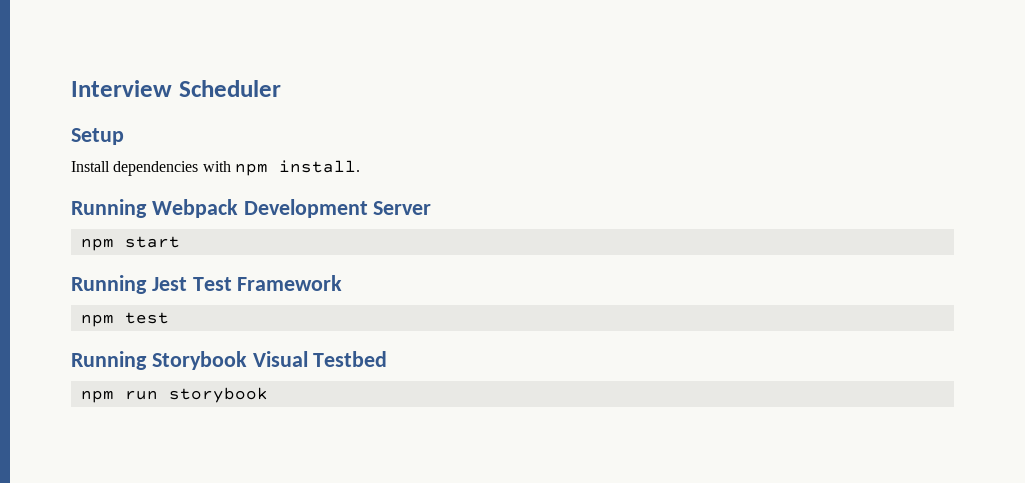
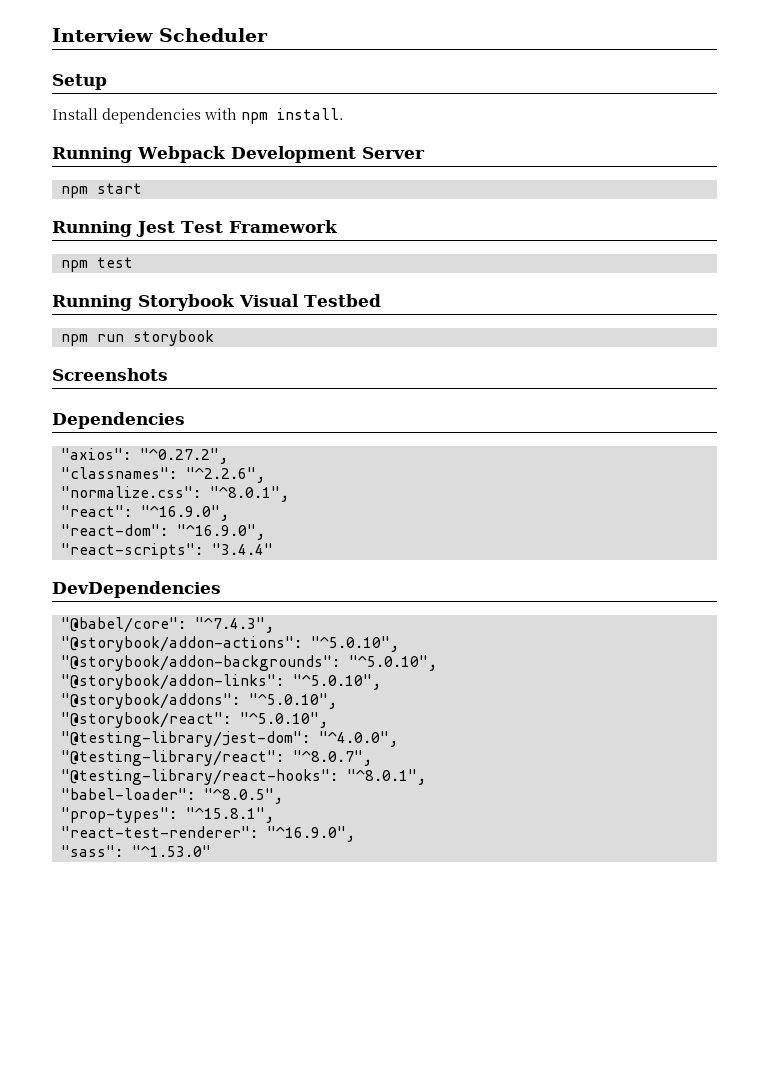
(268, 395) none -> [52,368,168,381] [52,412,185,429] [60,448,228,464] [60,467,265,483] [60,486,289,502] [60,505,229,521] [60,524,265,540] [60,543,273,559] [52,581,221,598] [60,617,274,633] [60,636,399,652] [60,655,437,671] [60,674,381,690] [60,693,337,709] [60,712,328,728] [60,731,398,747] [60,750,372,766] [60,769,426,785] [60,788,283,804] [60,807,274,823] [60,826,355,842] [60,845,211,857] // Screenshots // Dependencies // "axios": "^0.27.2", // "classnames": "^2.2.6", // "normalize.css": "^8.0.1", // "react": "^16.9.0", // "react-dom": "^16.9.0", // "react-scripts": "3.4.4" // DevDependencies // "@babel/core": "^7.4.3", // "@storybook/addon-actions": "^5.0.10", // "@storybook/addon-backgrounds": "^5.0.10", // "@storybook/addon-links": "^5.0.10", // "@storybook/addons": "^5.0.10", // "@storybook/react": "^5.0.10", // "@testing-library/jest-dom": "^4.0.0", // "@testing-library/react": "^8.0.7", // "@testing-library/react-hooks": "^8.0.1", // "babel-loader": "^8.0.5", // "prop-types": "^15.8.1", // "react-test-renderer": "^16.9.0", // "sass": "^1.53.0"

